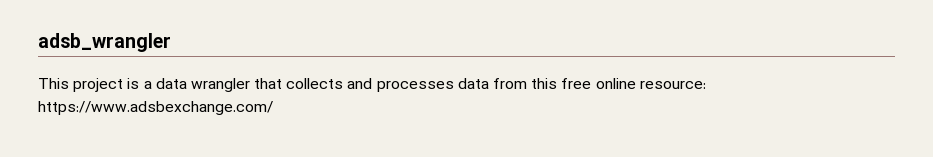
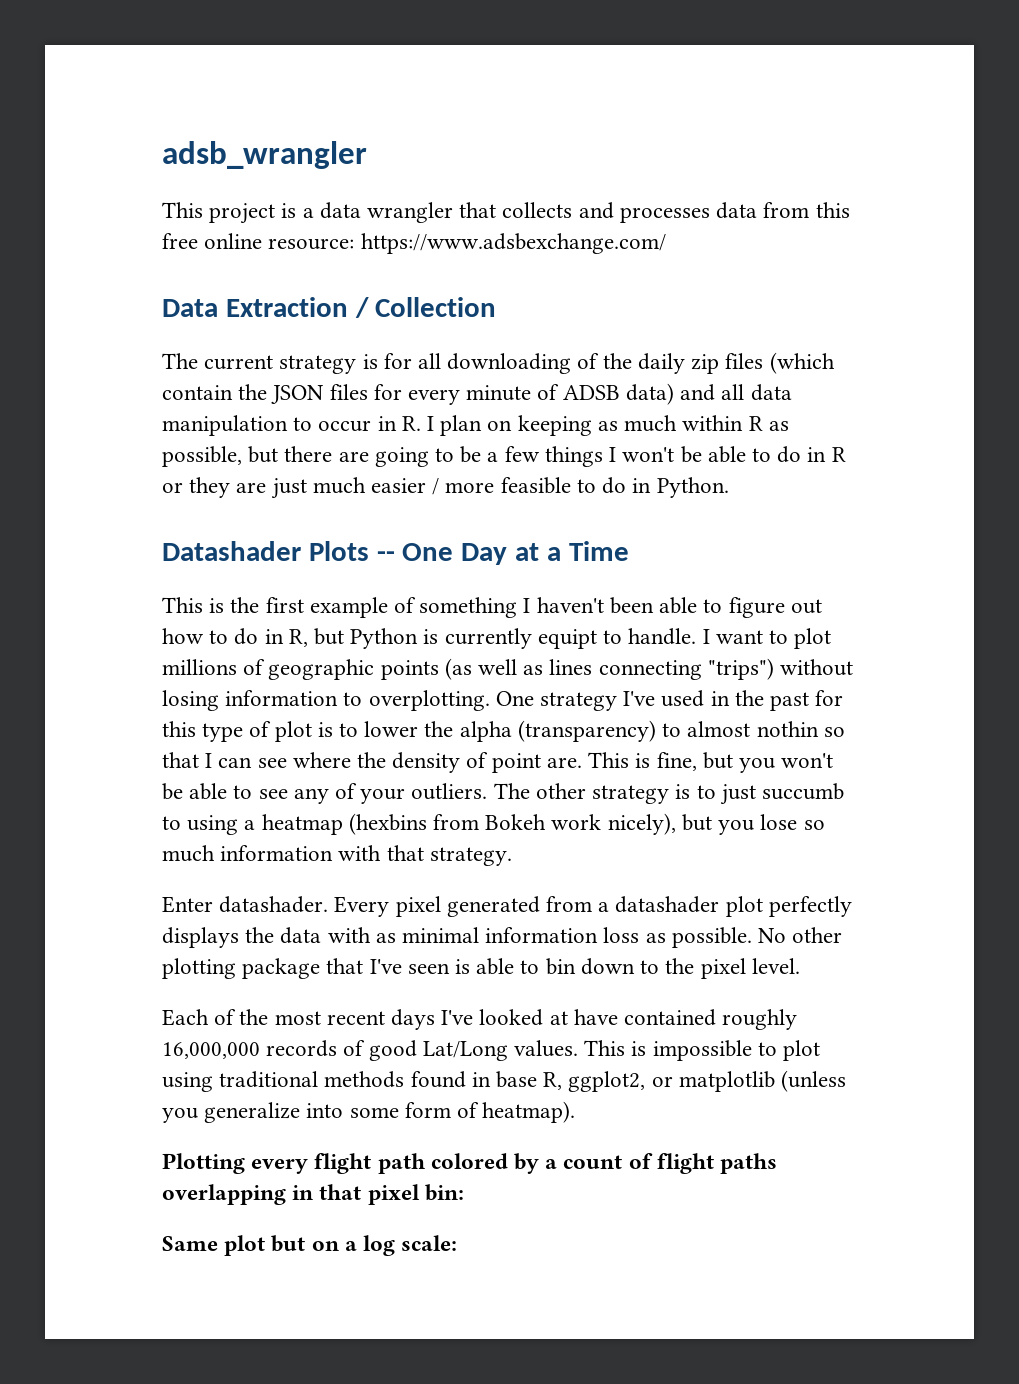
(273, 108) none -> [162,297,497,318] [162,352,835,374] [162,383,792,405] [162,415,789,436] [162,446,846,467] [162,477,729,499] [162,541,629,565] [162,597,822,618] [162,628,832,649] [162,658,854,680] [162,690,844,711] [162,720,845,742] [162,752,834,773] [162,783,844,805] [162,813,825,835] [162,845,512,866] [162,896,852,917] [162,927,843,948] [162,958,800,979] [162,1009,798,1030] [162,1040,821,1061] [162,1070,847,1092] [162,1101,576,1123] [162,1153,778,1174] [162,1184,464,1205] [162,1235,458,1256] // Data Extraction / Collection // The current strategy is for all downloading of the daily zip files (which contain the JSON files for every minute of ADSB data) and all data manipulation to occur in R. I plan on keeping as much within R as possible, but there are going to be a few things I won't be able to do in R or they are just much easier / more feasible to do in Python. // Datashader Plots -- One Day at a Time // This is the first example of something I haven't been able to figure out how to do in R, but Python is currently equipt to handle. I want to plot millions of geographic points (as well as lines connecting "trips") without losing information to overplotting. One strategy I've used in the past for this type of plot is to lower the alpha (transparency) to almost nothin so that I can see where the density of point are. This is fine, but you won't be able to see any of your outliers. The other strategy is to just succumb to using a heatmap (hexbins from Bokeh work nicely), but you lose so much information with that strategy. // Enter datashader. Every pixel generated from a datashader plot perfectly displays the data with as minimal information loss as possible. No other plotting package that I've seen is able to bin down to the pixel level. // Each of the most recent days I've looked at have contained roughly 16,000,000 records of good Lat/Long values. This is impossible to plot using traditional methods found in base R, ggplot2, or matplotlib (unless you generalize into some form of heatmap). // Plotting every flight path colored by a count of flight paths overlapping in that pixel bin: // Same plot but on a log scale:

